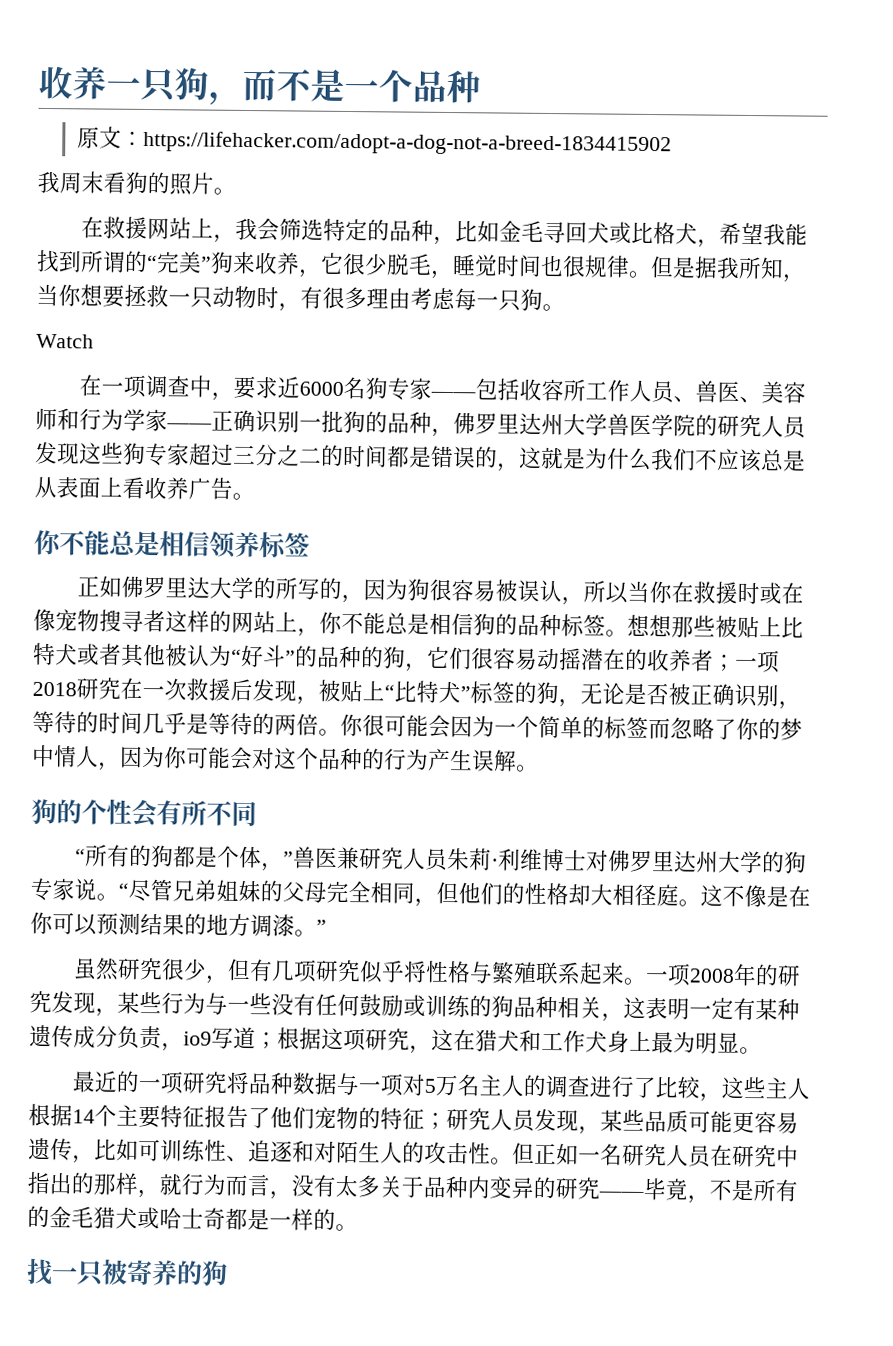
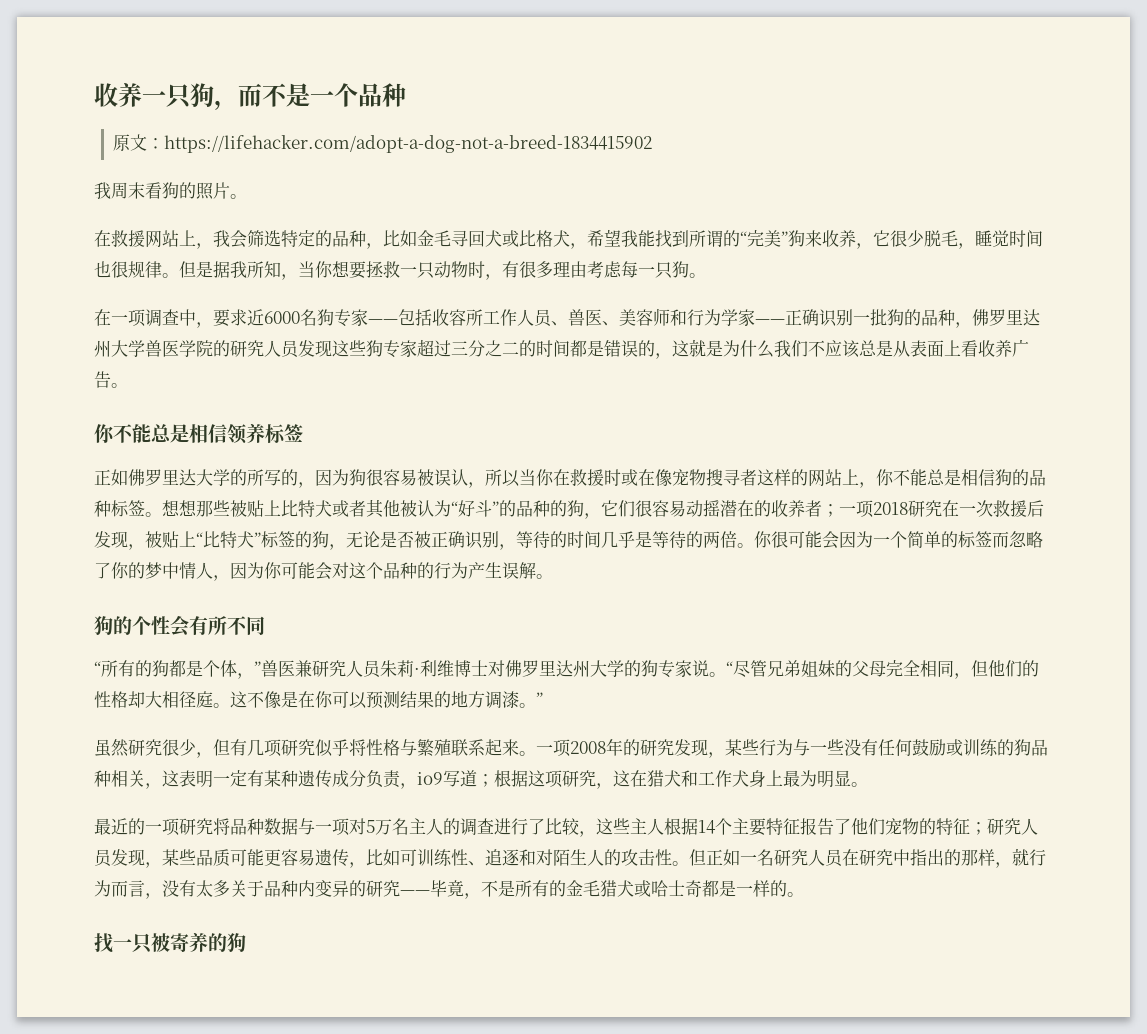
[36,333,94,349] // Watch -> (706, 275) none

